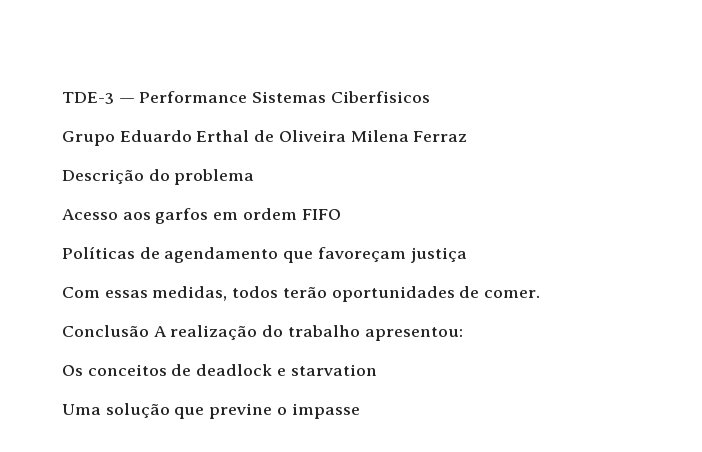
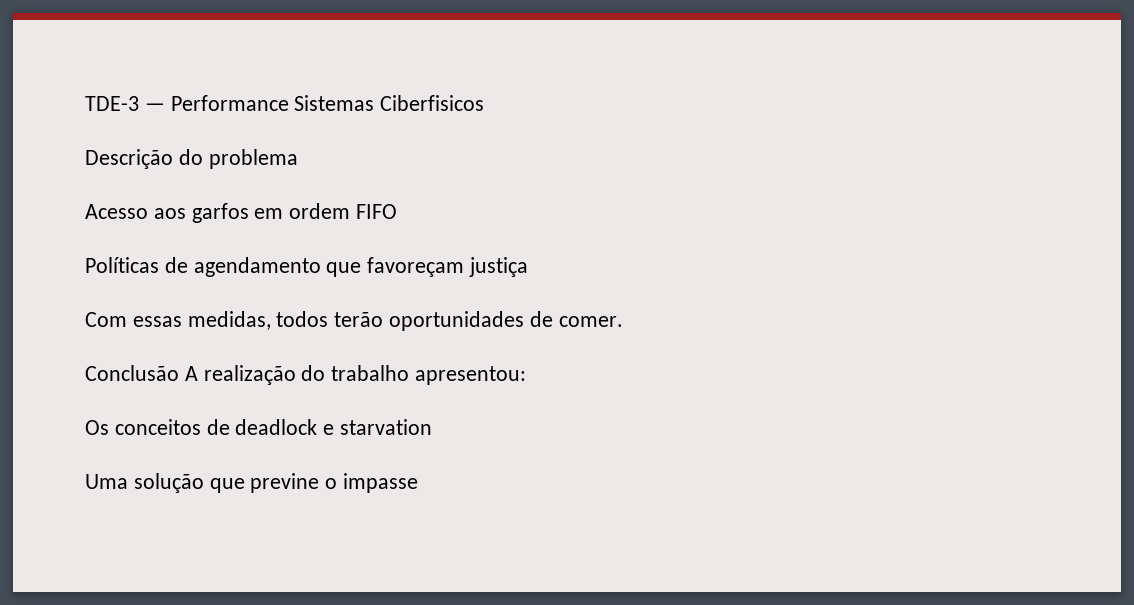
[62,130,468,146] // Grupo Eduardo Erthal de Oliveira Milena Ferraz -> (485, 103) none

